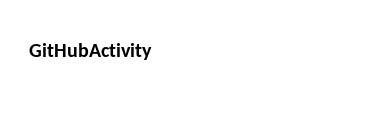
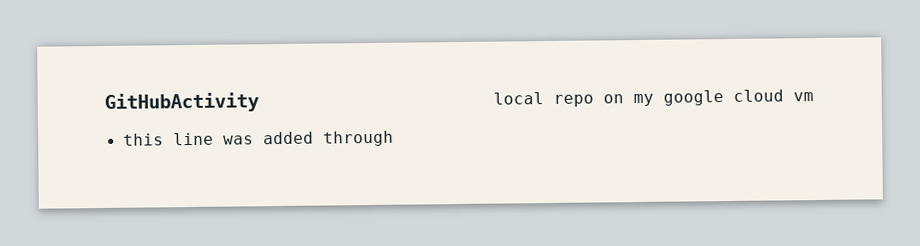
(152, 51) none -> [122,130,394,147] [492,89,814,107] // this line was added through local repo on my google cloud vm

